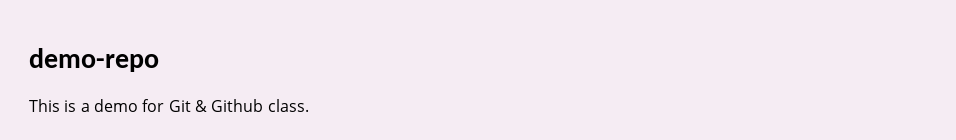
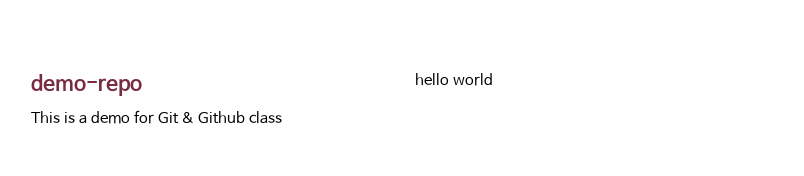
[267,99,309,112] class. -> [249,111,283,124] [415,73,493,86] class // hello world

